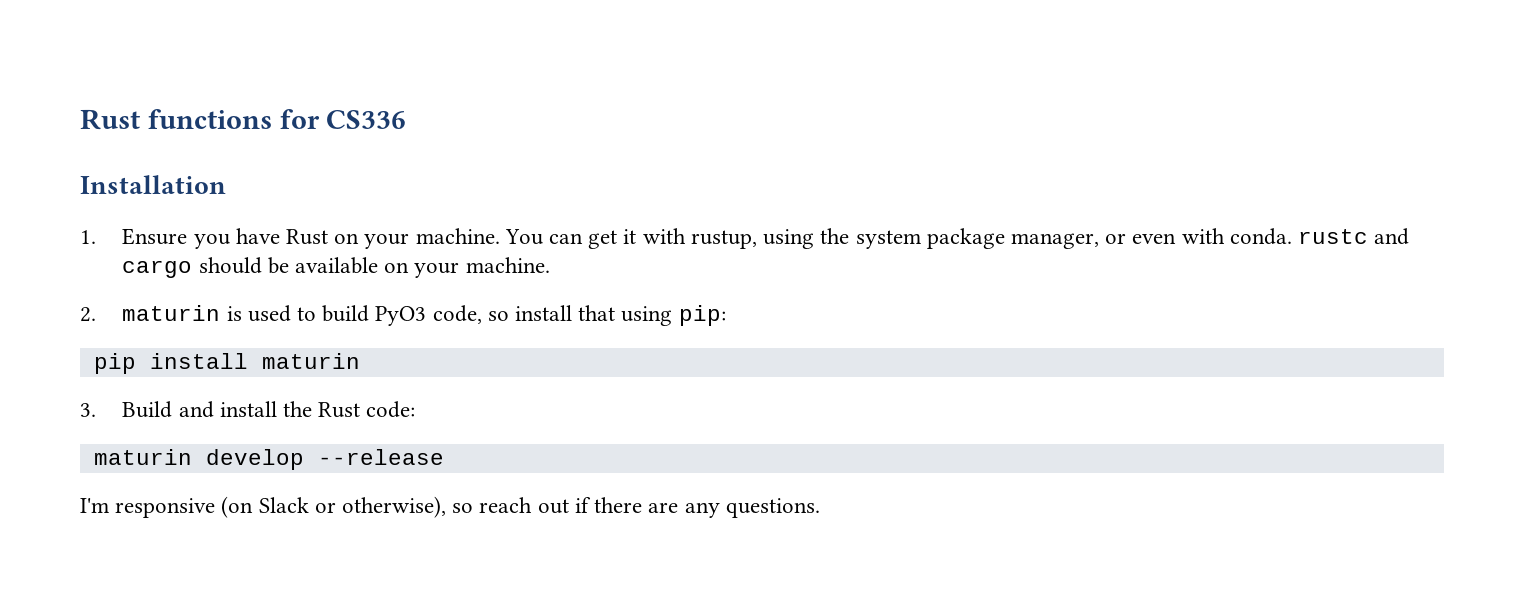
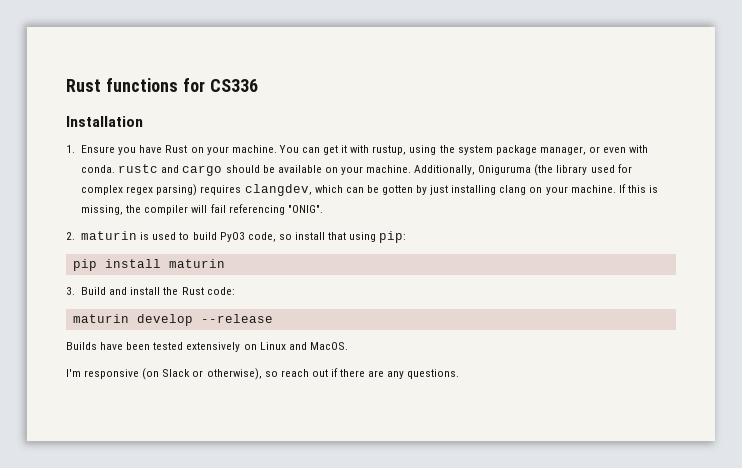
(550, 265) none -> [414,164,632,176] [81,184,659,196] [81,204,323,215] Additionally, Oniguruma (the library used for complex regex parsing) requires clangdev, which can be gotten by just installing clang on your machine. If this is missing, the compiler will fail referencing "ONIG".
(444, 457) none -> [66,342,348,352] // Builds have been tested extensively on Linux and MacOS.

